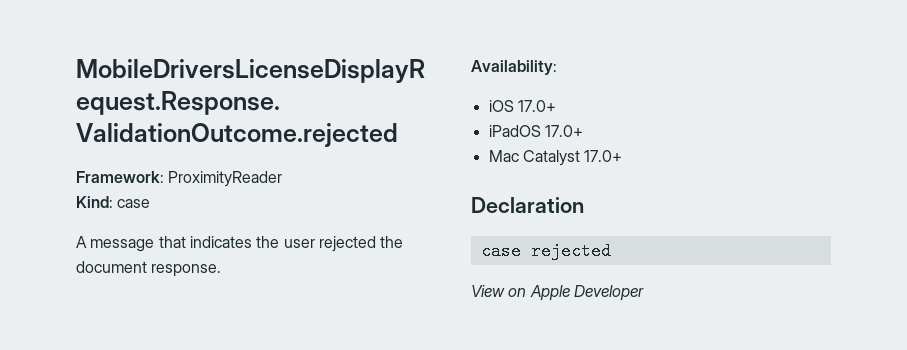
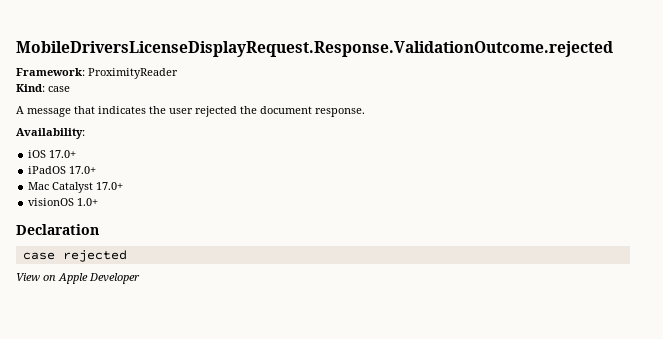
(623, 156) none -> [28,198,99,206] // visionOS 1.0+

